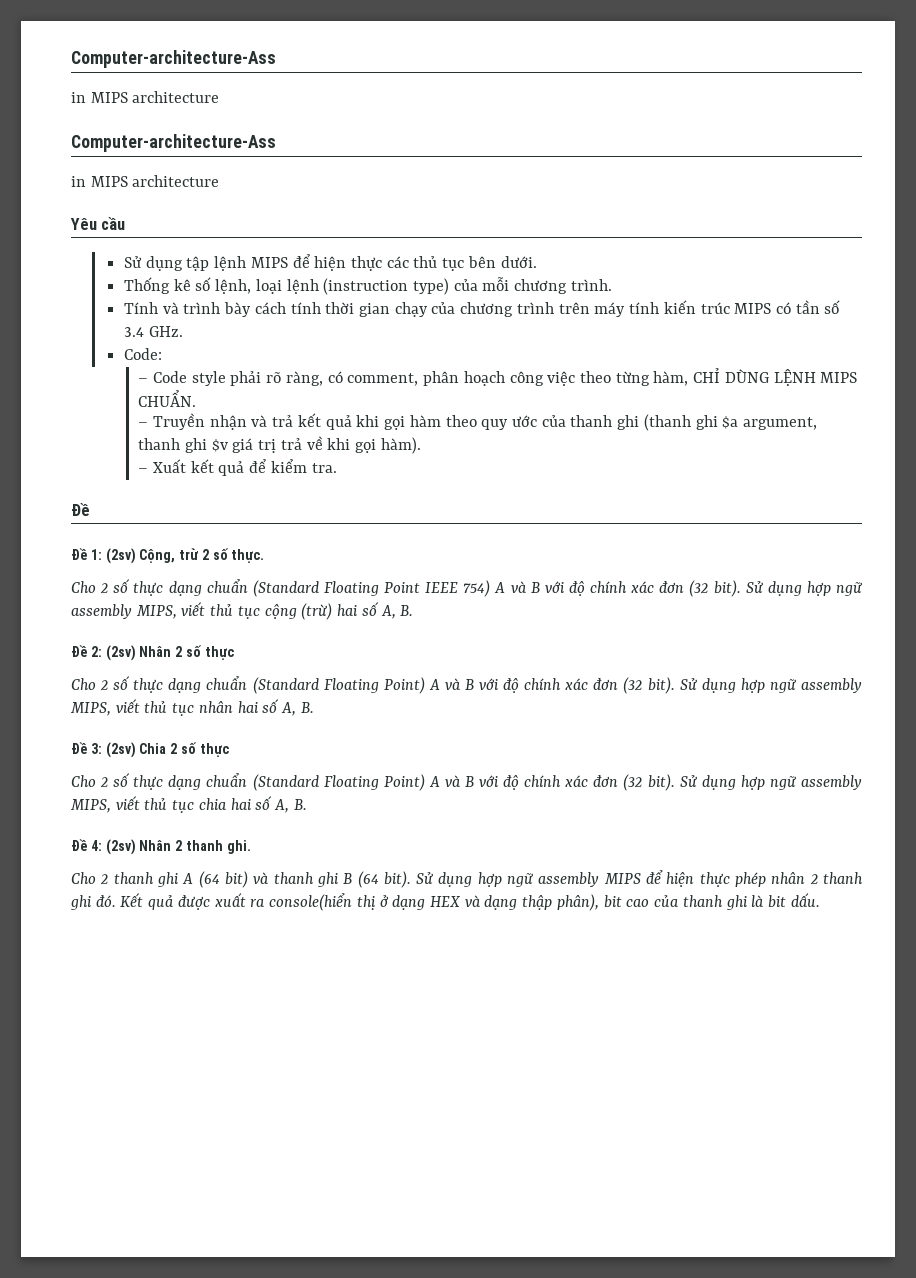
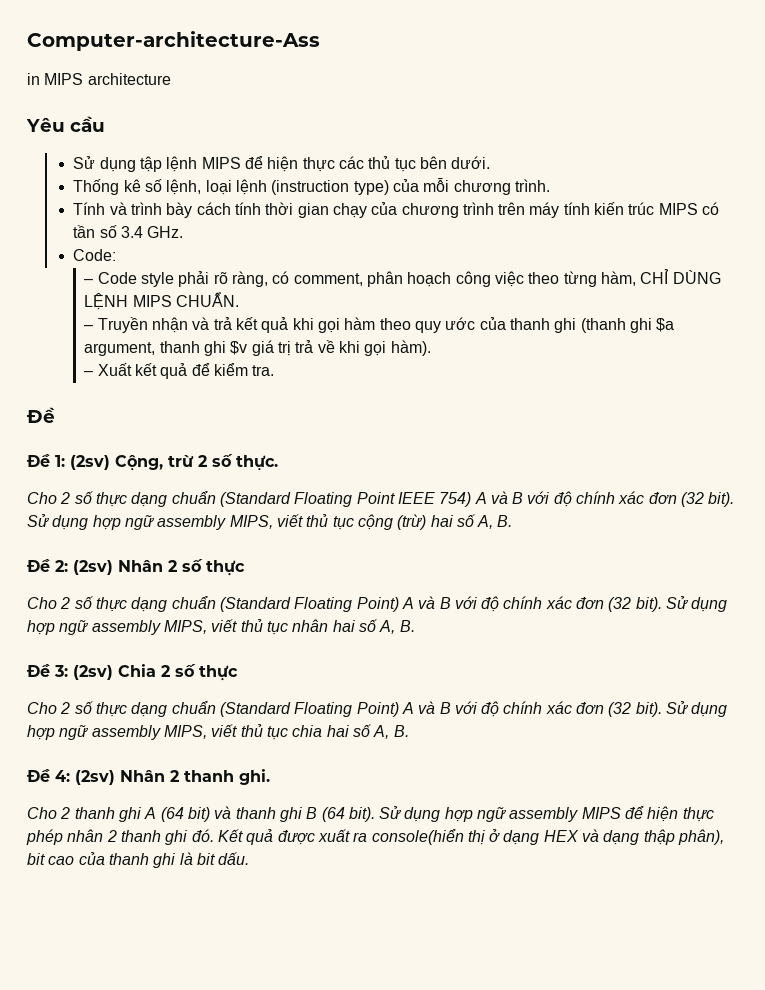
[71,50,276,68] [71,91,220,103] [71,134,276,152] [71,175,220,187] Computer-architecture-Ass // in MIPS architecture // Computer-architecture-Ass // in MIPS architecture -> [27,31,320,51] [27,73,171,85] Computer-architecture-Ass // in MIPS architecture

